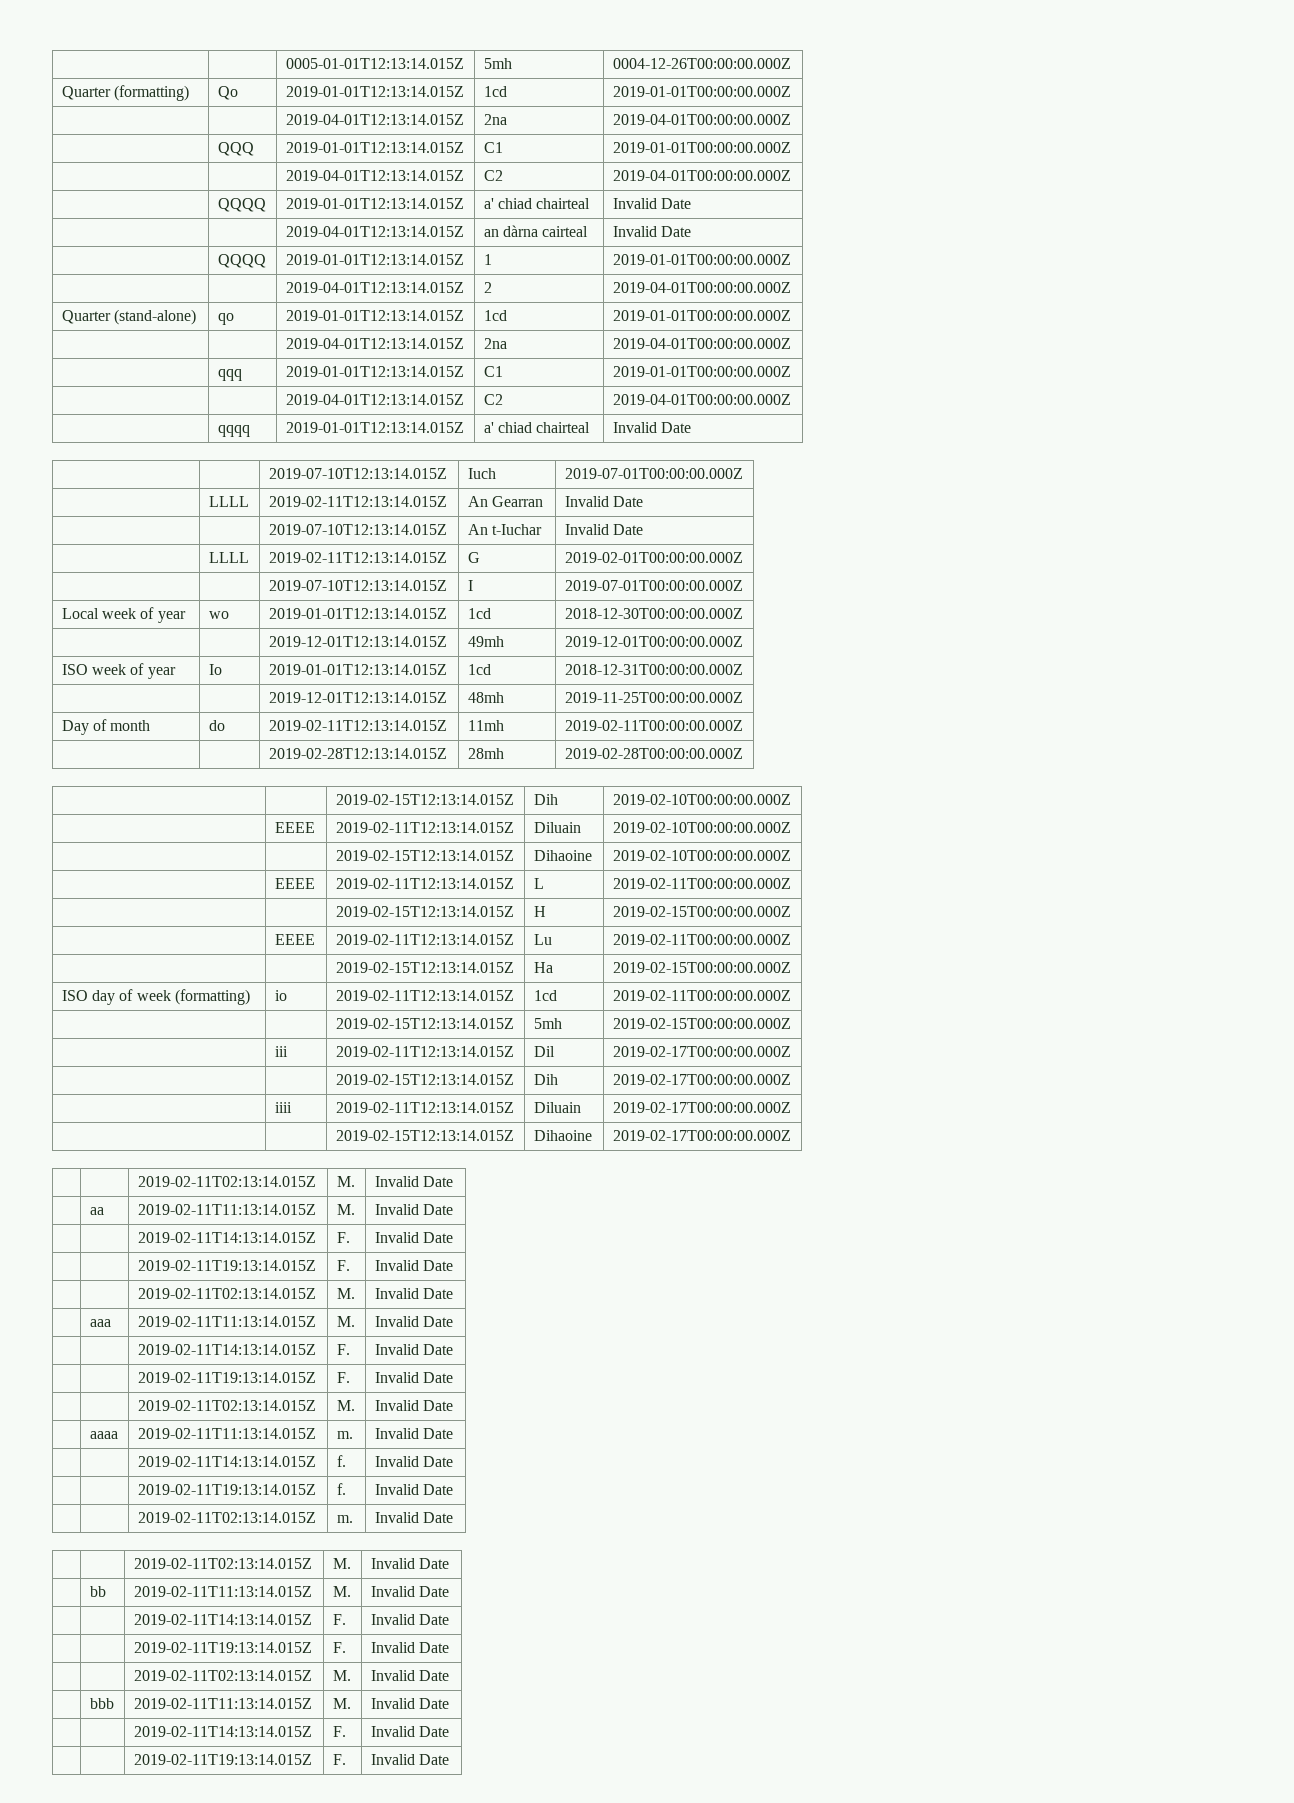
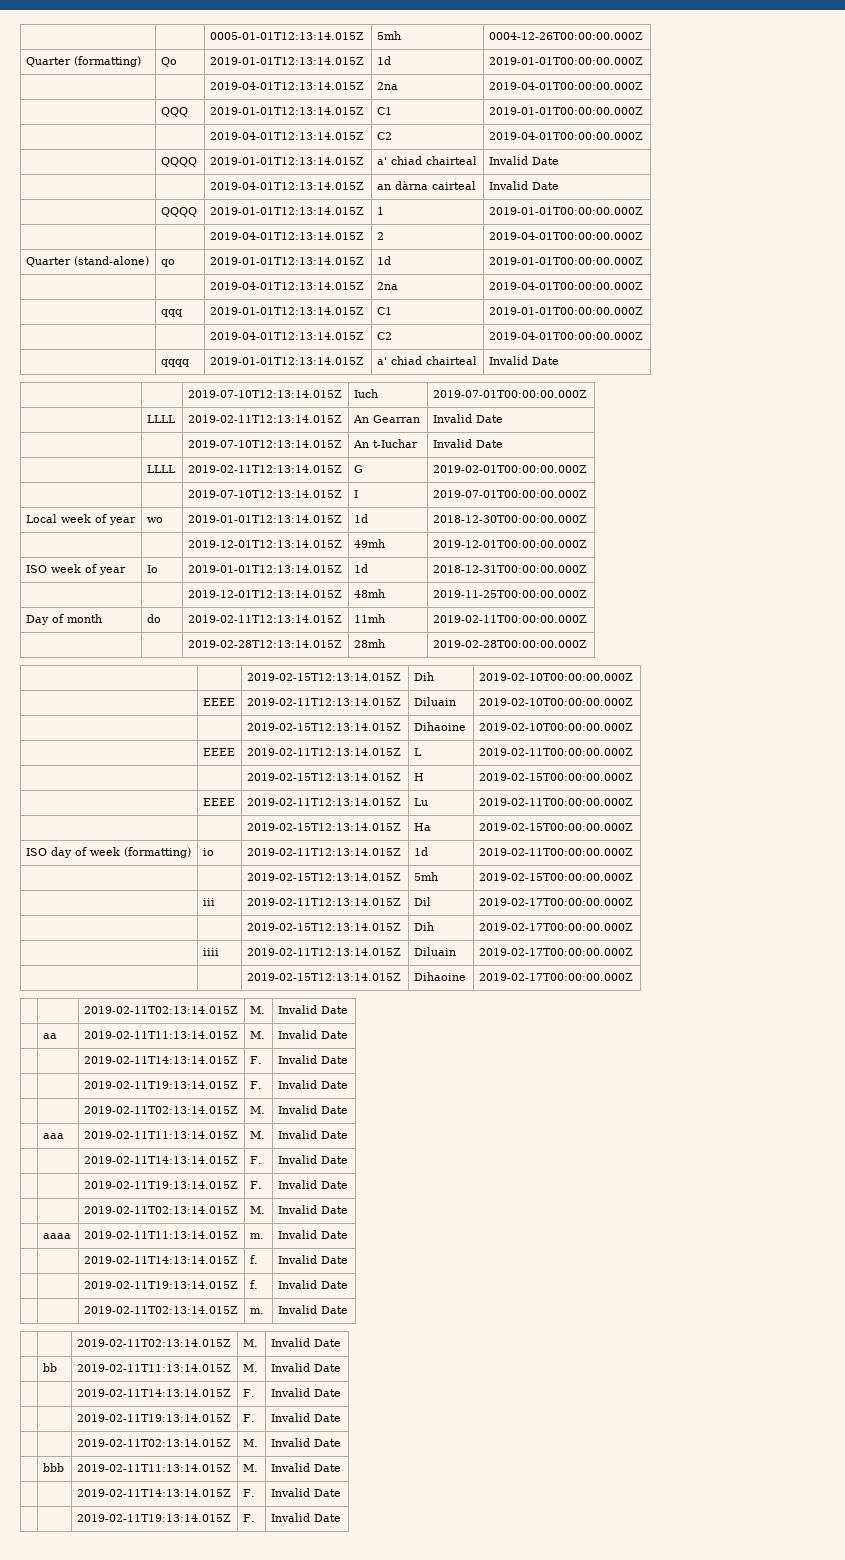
[483,86,507,97] 1cd -> [376,56,391,65] 1d
[483,310,507,321] 1cd -> [376,256,391,265] 1d
[467,608,491,619] 1cd -> [353,514,368,523] 1d
[467,664,491,675] 1cd -> [353,564,368,573] 1d
[533,990,557,1001] 1cd -> [413,847,428,856] 1d

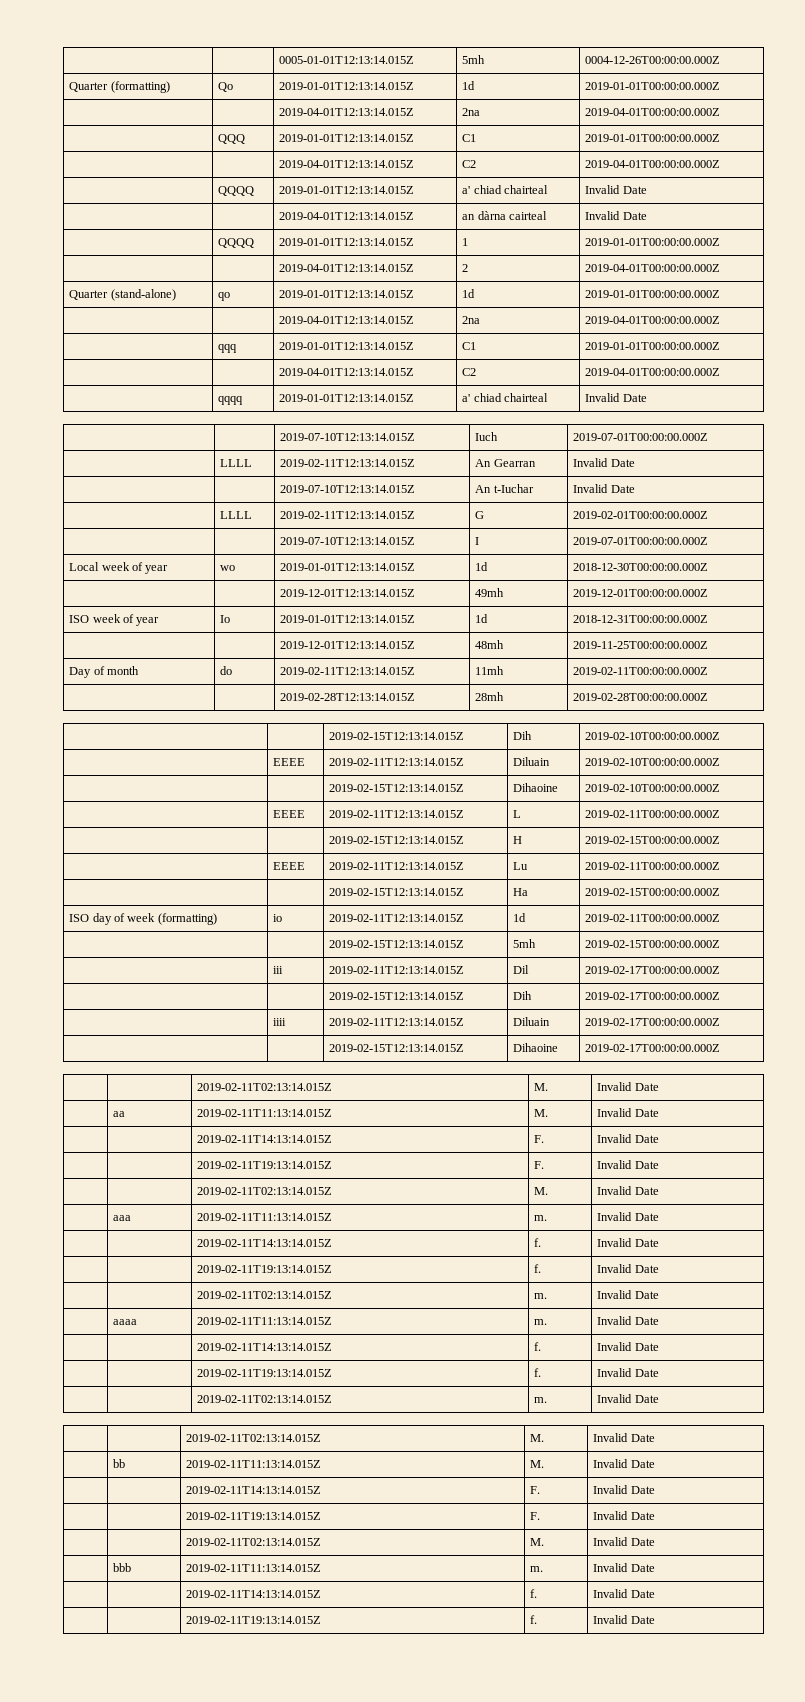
[249,1131,265,1139] [277,1130,348,1139] [83,1156,238,1164] [249,1156,262,1164] [277,1155,348,1164] [83,1181,238,1189] [249,1181,262,1189] [277,1180,348,1189] [83,1206,238,1214] [249,1206,265,1214] M. | Invalid Date // | | 2019-02-11T14:13:14.015Z | F. | Invalid Date // | | 2019-02-11T19:13:14.015Z | F. | Invalid Date // | | 2019-02-11T02:13:14.015Z | M. -> [534,1215,548,1221] [597,1212,659,1221] [197,1239,333,1247] [534,1238,542,1247] [597,1238,659,1247] [197,1265,333,1273] [534,1264,542,1273] [597,1264,659,1273] [197,1291,333,1299] [534,1293,548,1299] m. | Invalid Date // | | 2019-02-11T14:13:14.015Z | f. | Invalid Date // | | 2019-02-11T19:13:14.015Z | f. | Invalid Date // | | 2019-02-11T02:13:14.015Z | m.
[242,1464,258,1472] [270,1463,341,1472] [76,1489,231,1497] [242,1489,255,1497] [270,1488,341,1497] [76,1514,231,1522] [242,1514,255,1522] M. | Invalid Date // | | 2019-02-11T14:13:14.015Z | F. | Invalid Date // | | 2019-02-11T19:13:14.015Z | F. -> [530,1566,544,1572] [593,1563,655,1572] [186,1590,322,1598] [530,1589,538,1598] [593,1589,655,1598] [186,1616,322,1624] [530,1615,538,1624] m. | Invalid Date // | | 2019-02-11T14:13:14.015Z | f. | Invalid Date // | | 2019-02-11T19:13:14.015Z | f.

